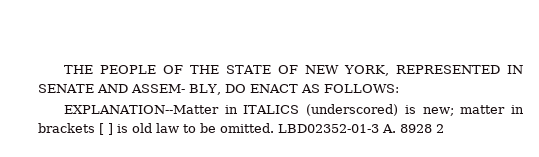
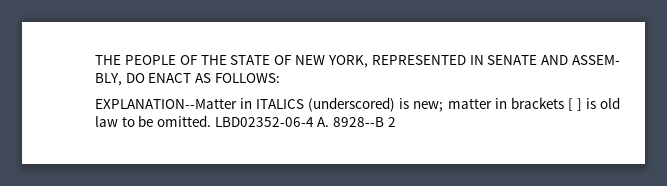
[278,124,432,133] LBD02352-01-3 A. 8928 -> [214,117,384,127] LBD02352-06-4 A. 8928--B

